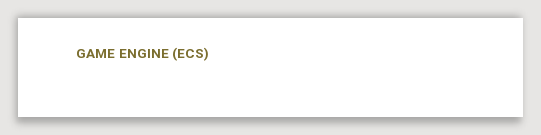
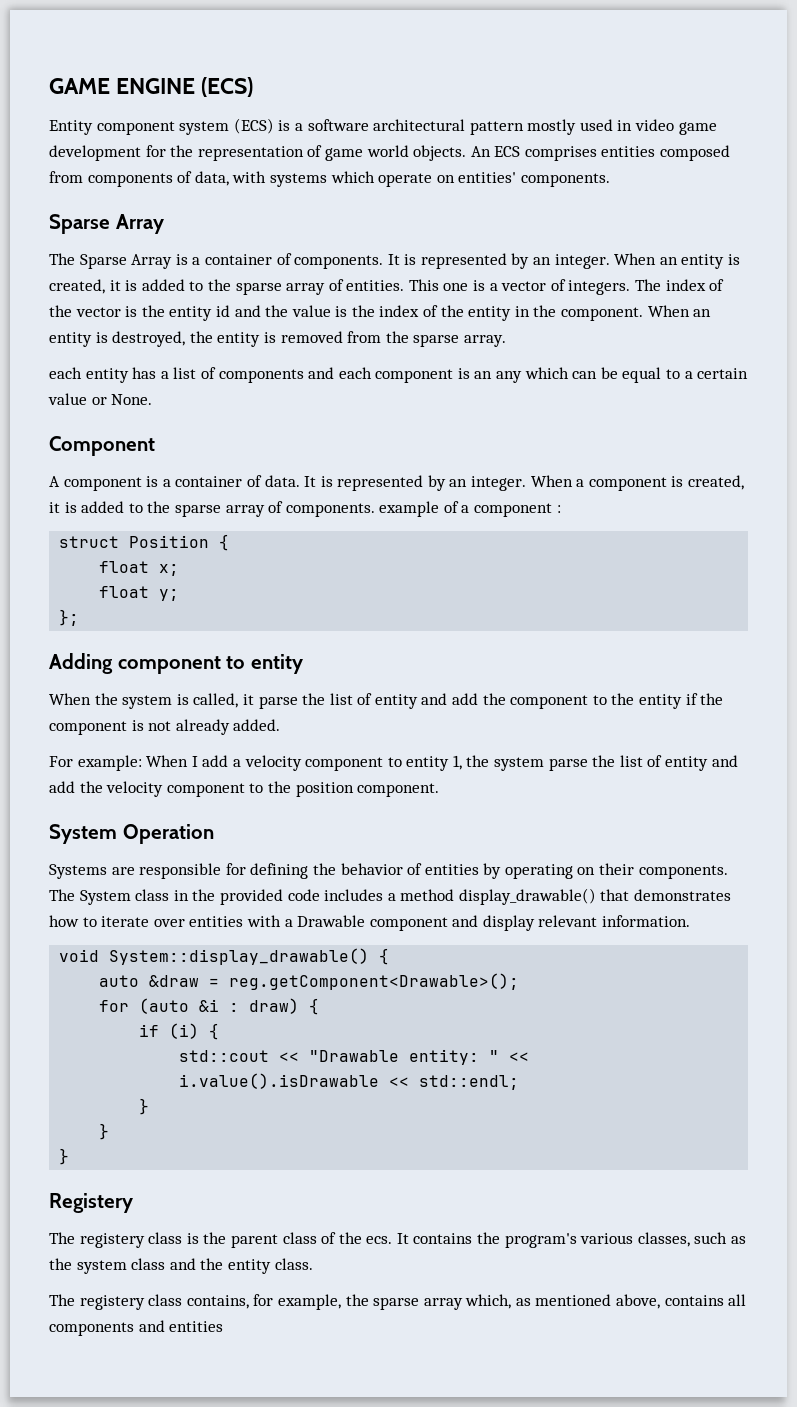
(210, 54) none -> [49,118,717,135] [49,145,731,161] [49,171,610,187] [49,214,164,234] [49,253,741,269] [49,279,725,295] [49,305,712,321] [49,331,506,347] [49,367,749,383] [48,393,153,405] [49,436,155,456] [49,475,745,491] [49,501,561,517] [59,534,230,551] [99,561,180,576] [99,586,180,601] [59,609,80,626] [49,653,303,674] [49,693,724,709] [49,719,281,735] [49,755,738,771] [49,781,440,797] [49,824,214,844] [49,863,728,879] [49,888,732,905] [49,915,691,931] [59,948,390,965] [99,973,520,990] [99,998,320,1015] [139,1023,220,1040] [179,1049,530,1065] [179,1073,520,1090] [139,1098,150,1115] [99,1123,110,1140] [59,1148,70,1165] [49,1193,133,1213] [49,1232,747,1248] [49,1258,313,1274] [49,1294,747,1310] [49,1320,224,1336] // Entity component system (ECS) is a software architectural pattern mostly used in video game development for the representation of game world objects. An ECS comprises entities composed from components of data, with systems which operate on entities' components. // Sparse Array // The Sparse Array is a container of components. It is represented by an integer. When an entity is created, it is added to the sparse array of entities. This one is a vector of integers. The index of the vector is the entity id and the value is the index of the entity in the component. When an entity is destroyed, the entity is removed from the sparse array. // each entity has a list of components and each component is an any which can be equal to a certain value or None. // Component // A component is a container of data. It is represented by an integer. When a component is created, it is added to the sparse array of components. example of a component : // struct Position { // float x; // float y; // }; // Adding component to entity // When the system is called, it parse the list of entity and add the component to the entity if the component is not already added. // For example: When I add a velocity component to entity 1, the system parse the list of entity and add the velocity component to the position component. // System Operation // Systems are responsible for defining the behavior of entities by operating on their components. The System class in the provided code includes a method display_drawable() that demonstrates how to iterate over entities with a Drawable component and display relevant information. // void System::display_drawable() { // auto &draw = reg.getComponent<Drawable>(); // for (auto &i : draw) { // if (i) { // std::cout << "Drawable entity: " << i.value().isDrawable << std::endl; // } // } // } // Registery // The registery class is the parent class of the ecs. It contains the program's various classes, such as the system class and the entity class. // The registery class contains, for example, the sparse array which, as mentioned above, contains all components and entities

